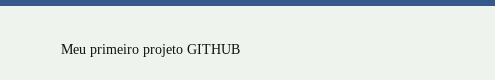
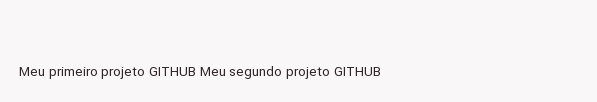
(240, 49) none -> [199,66,381,79] Meu segundo projeto GITHUB

